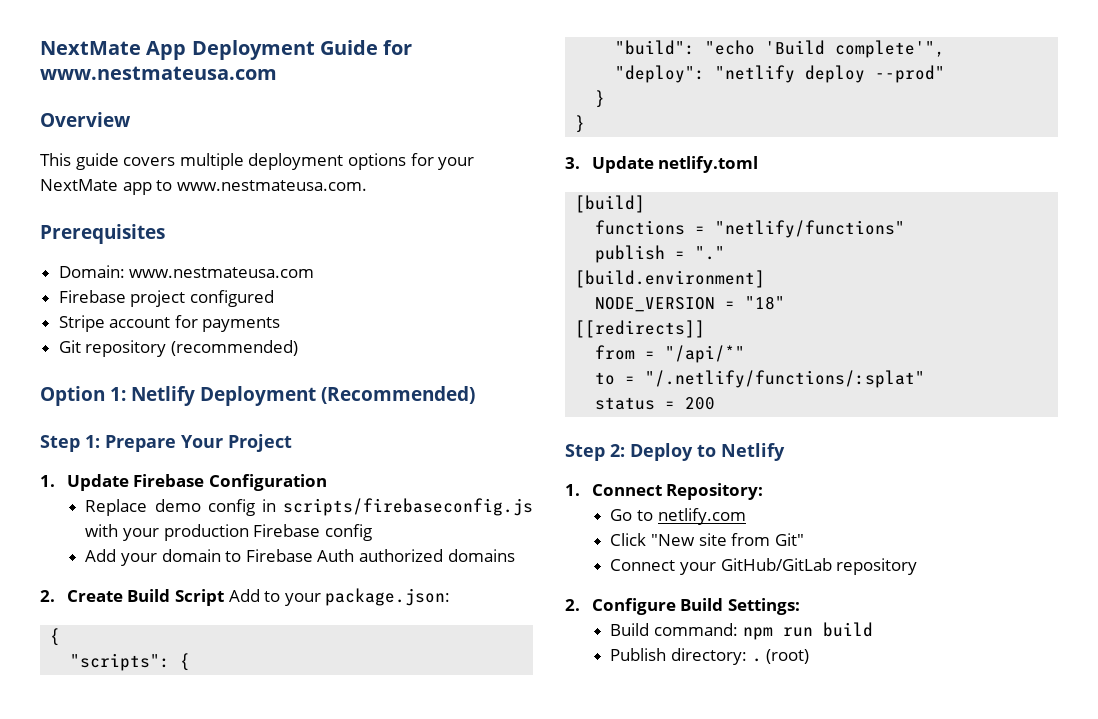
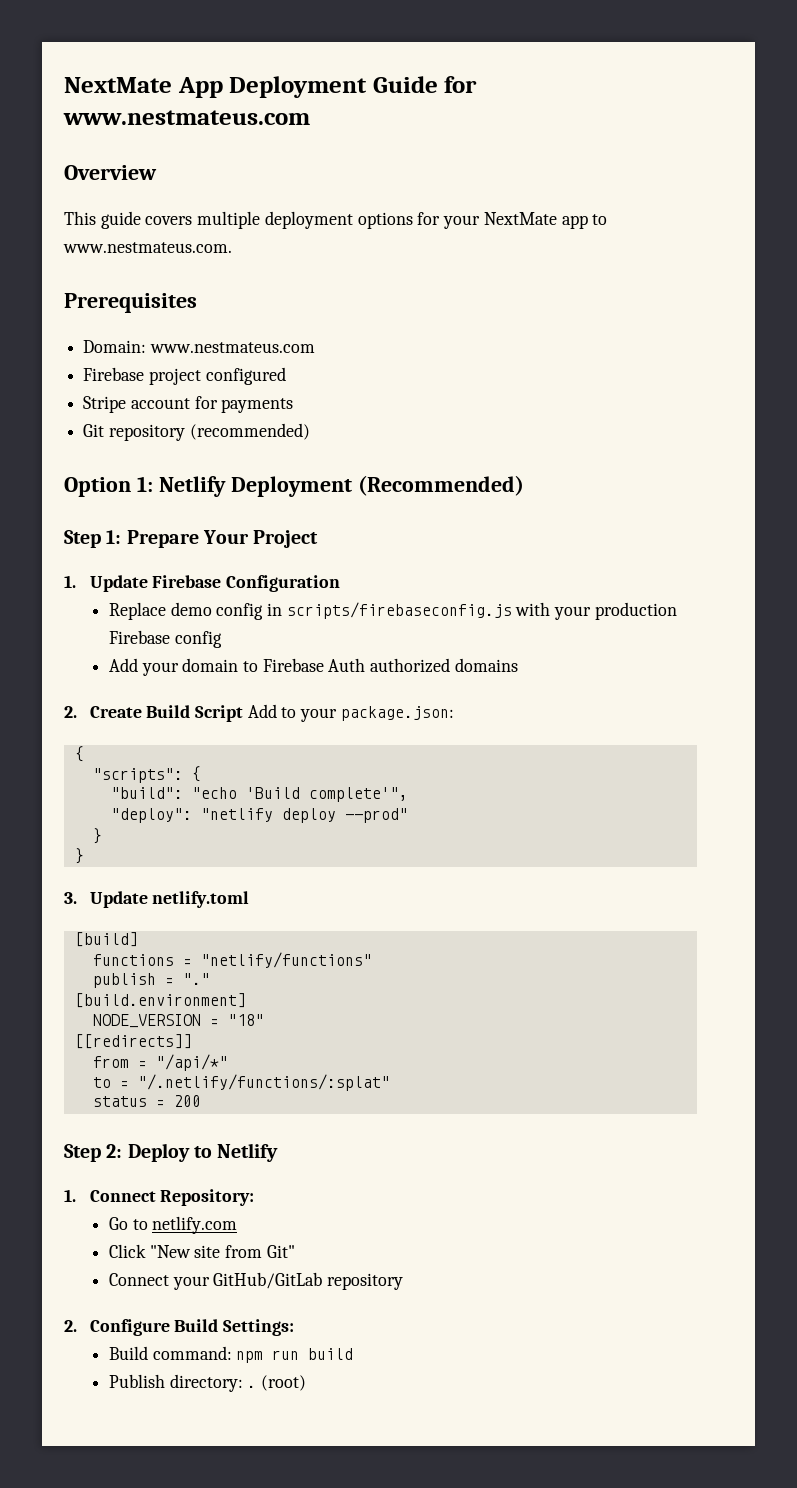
[40,66,277,80] www.nestmateusa.com -> [63,110,310,125] www.nestmateus.com
[176,180,367,191] www.nestmateusa.com. -> [63,242,232,253] www.nestmateus.com.
[129,267,315,278] www.nestmateusa.com -> [149,342,315,353] www.nestmateus.com

